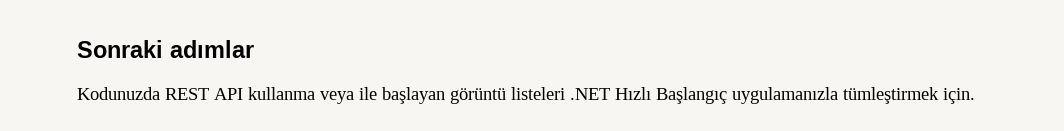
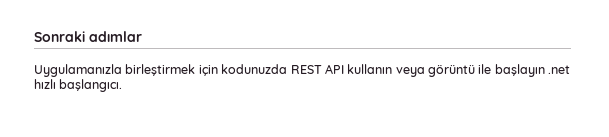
[77,87,975,104] Kodunuzda REST API kullanma veya ile başlayan görüntü listeleri .NET Hızlı Başlangıç uygulamanızla tümleştirmek için. -> [34,64,571,77] [34,79,123,92] Uygulamanızla birleştirmek için kodunuzda REST API kullanın veya görüntü ile başlayın .net hızlı başlangıcı.

